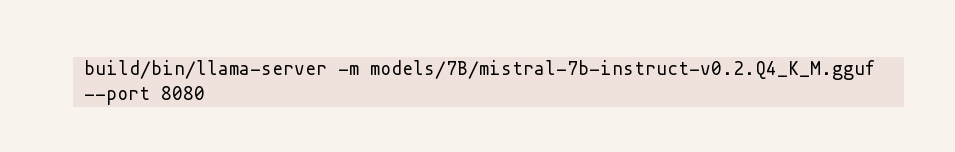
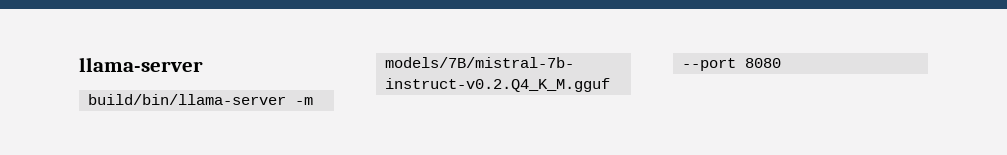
(83, 69) none -> [79,57,203,72] llama-server //

